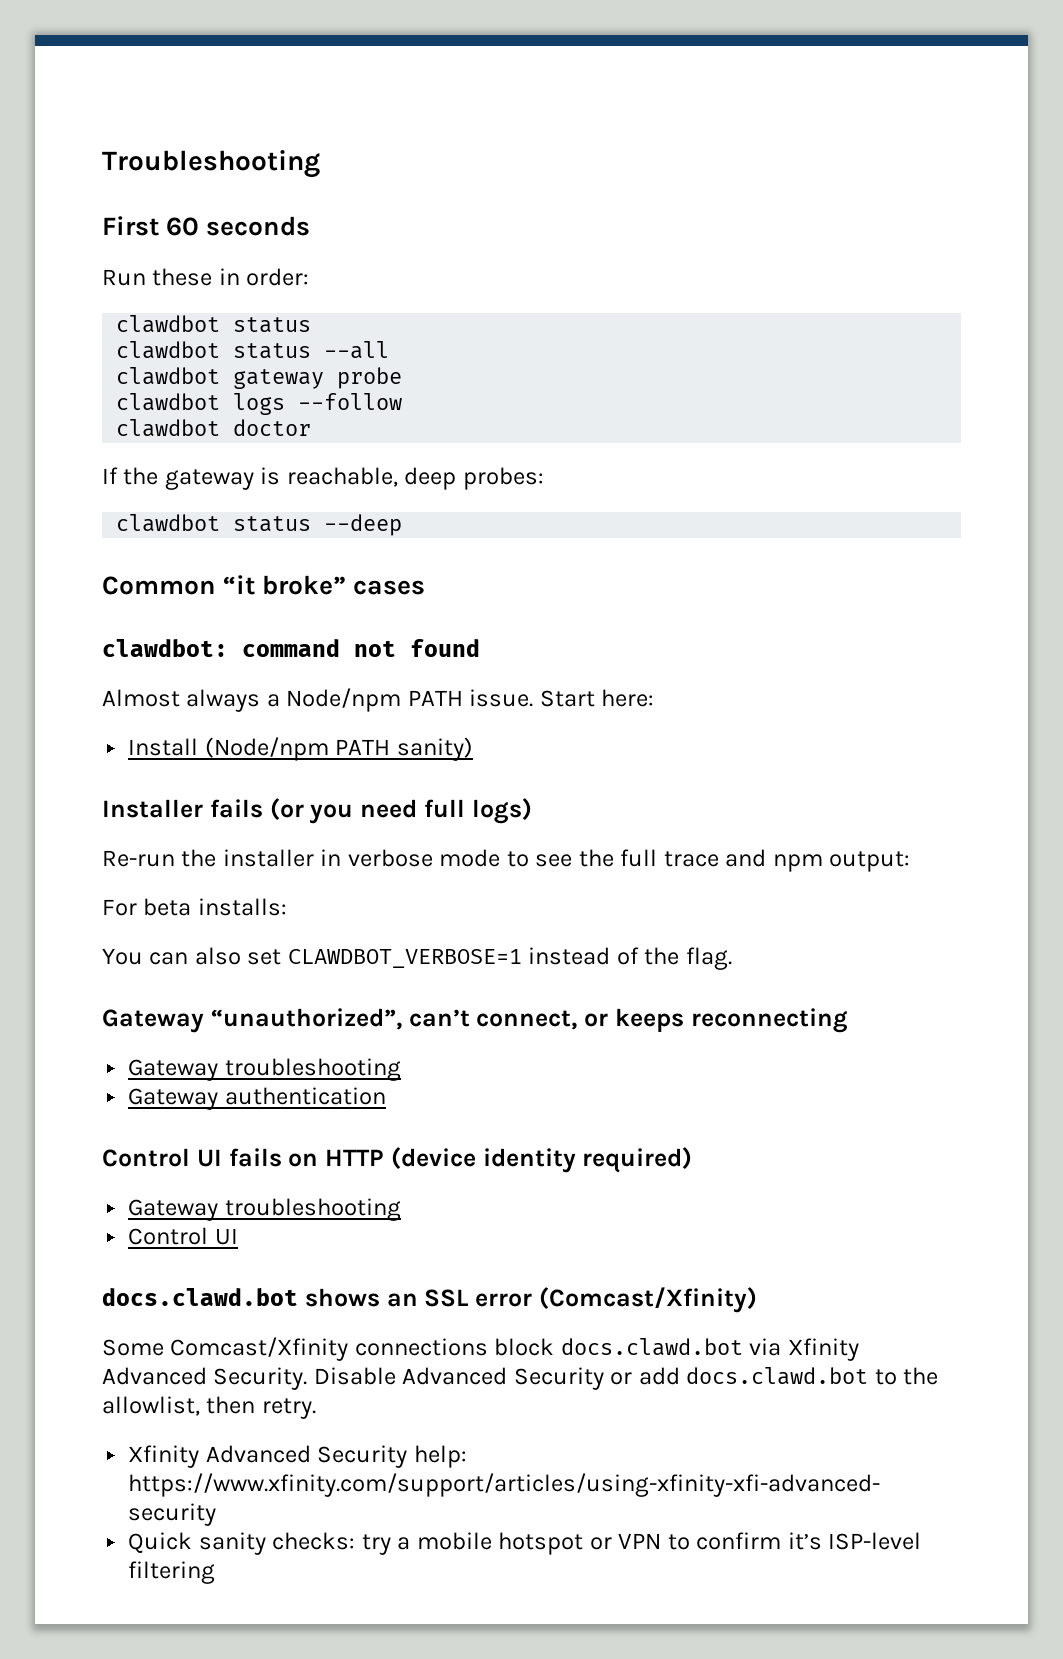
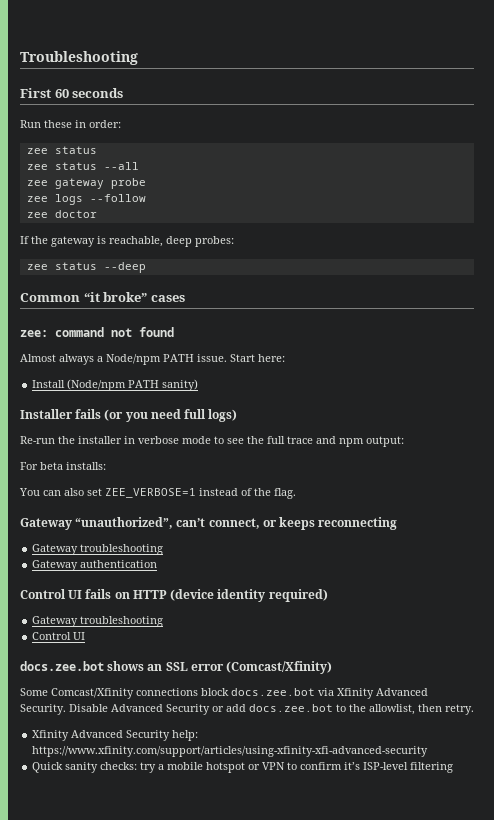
[116,315,221,333] clawdbot -> [26,148,48,154] zee
[116,341,221,359] clawdbot -> [26,164,48,170] zee
[116,367,221,385] clawdbot -> [26,180,48,186] zee
[116,393,221,411] clawdbot -> [26,196,48,202] zee
[116,419,221,437] clawdbot -> [26,212,48,218] zee
[116,514,221,532] clawdbot -> [26,264,48,270] zee
[102,639,228,657] clawdbot: -> [20,330,48,337] zee:
[287,949,522,968] CLAWDBOT_VERBOSE=1 -> [105,488,196,498] ZEE_VERBOSE=1
[102,1288,298,1306] docs.clawd.bot -> [20,661,104,671] docs.zee.bot
[560,1338,743,1356] docs.clawd.bot -> [231,688,315,696] docs.zee.bot
[686,1367,869,1385] docs.clawd.bot -> [249,704,333,712] docs.zee.bot

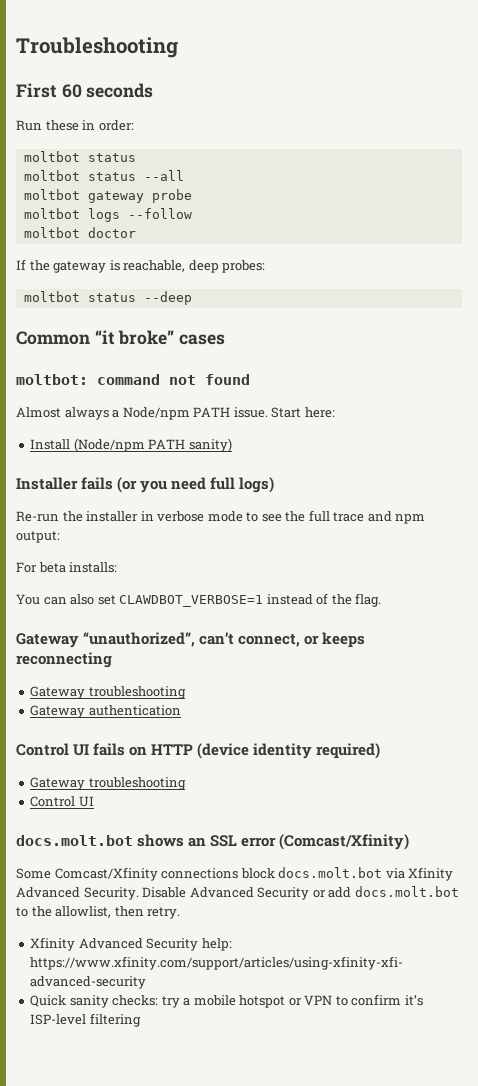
[26,148,48,154] zee -> [23,151,80,162] moltbot
[26,164,48,170] zee -> [23,170,80,181] moltbot
[26,180,48,186] zee -> [23,189,80,200] moltbot
[26,196,48,202] zee -> [23,208,80,219] moltbot
[26,212,48,218] zee -> [23,227,80,238] moltbot
[26,264,48,270] zee -> [23,291,80,302] moltbot
[20,330,48,337] zee: -> [16,374,88,385] moltbot:
[105,488,196,498] ZEE_VERBOSE=1 -> [119,595,264,607] CLAWDBOT_VERBOSE=1
[20,661,104,671] docs.zee.bot -> [16,835,133,846] docs.molt.bot
[231,688,315,696] docs.zee.bot -> [278,867,383,878] docs.molt.bot
[249,704,333,712] docs.zee.bot -> [354,886,459,897] docs.molt.bot

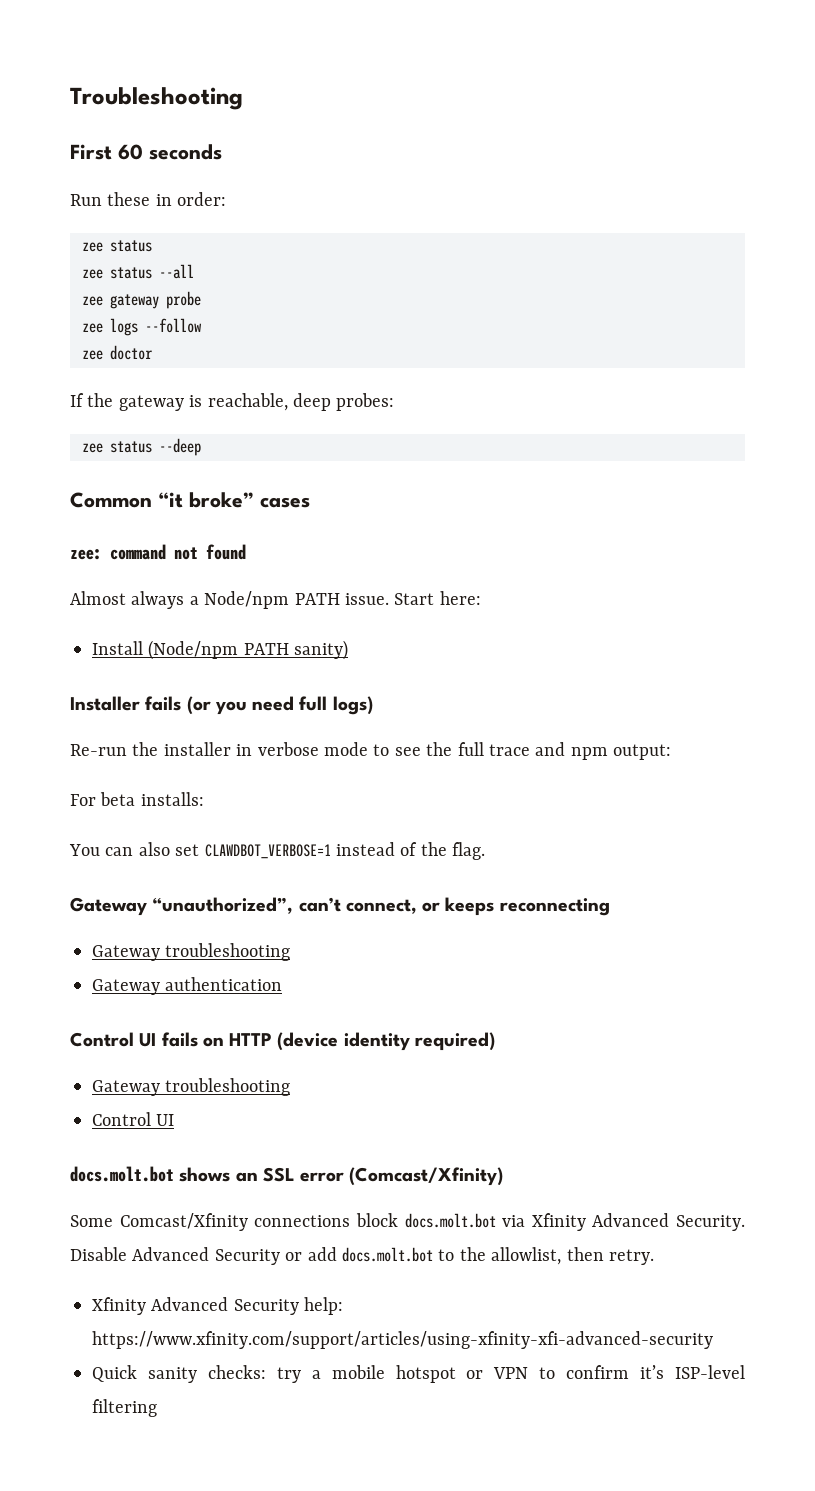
[23,151,80,162] moltbot -> [82,242,103,252] zee
[23,170,80,181] moltbot -> [82,269,103,279] zee
[23,189,80,200] moltbot -> [82,296,103,306] zee
[23,208,80,219] moltbot -> [82,323,103,333] zee
[23,227,80,238] moltbot -> [82,350,103,360] zee
[23,291,80,302] moltbot -> [82,443,103,453] zee
[16,374,88,385] moltbot: -> [70,549,102,560] zee:

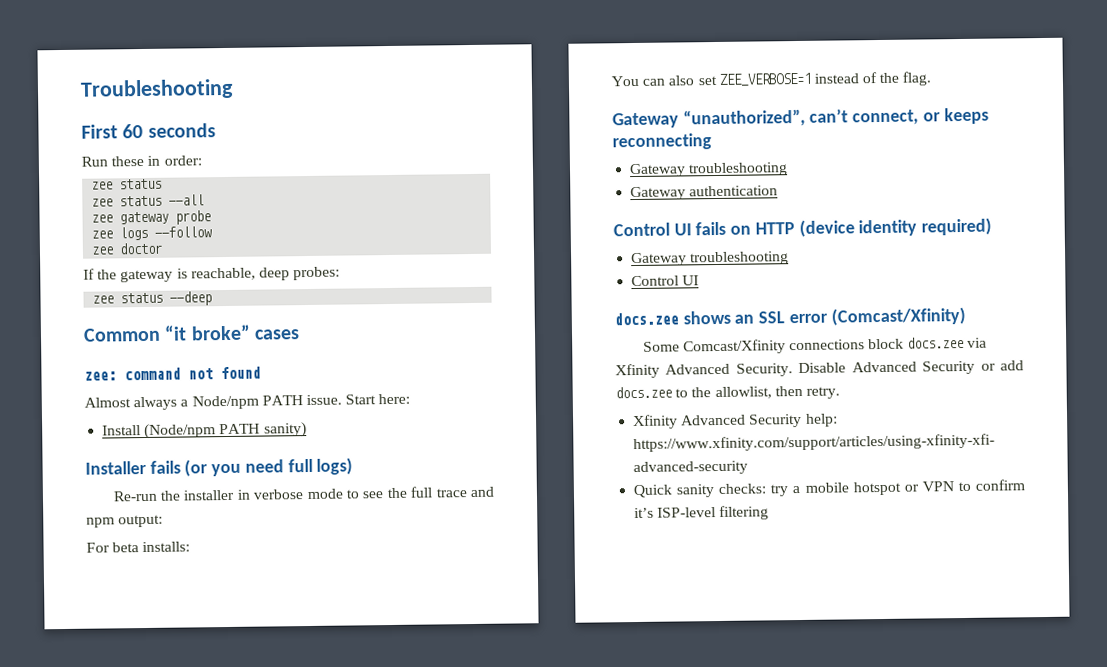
[204,844,331,859] CLAWDBOT_VERBOSE=1 -> [718,72,811,86] ZEE_VERBOSE=1
[70,1166,174,1182] docs.molt.bot -> [614,312,679,326] docs.zee
[404,1213,496,1228] docs.molt.bot -> [907,336,965,349] docs.zee
[342,1247,433,1262] docs.molt.bot -> [615,386,672,399] docs.zee

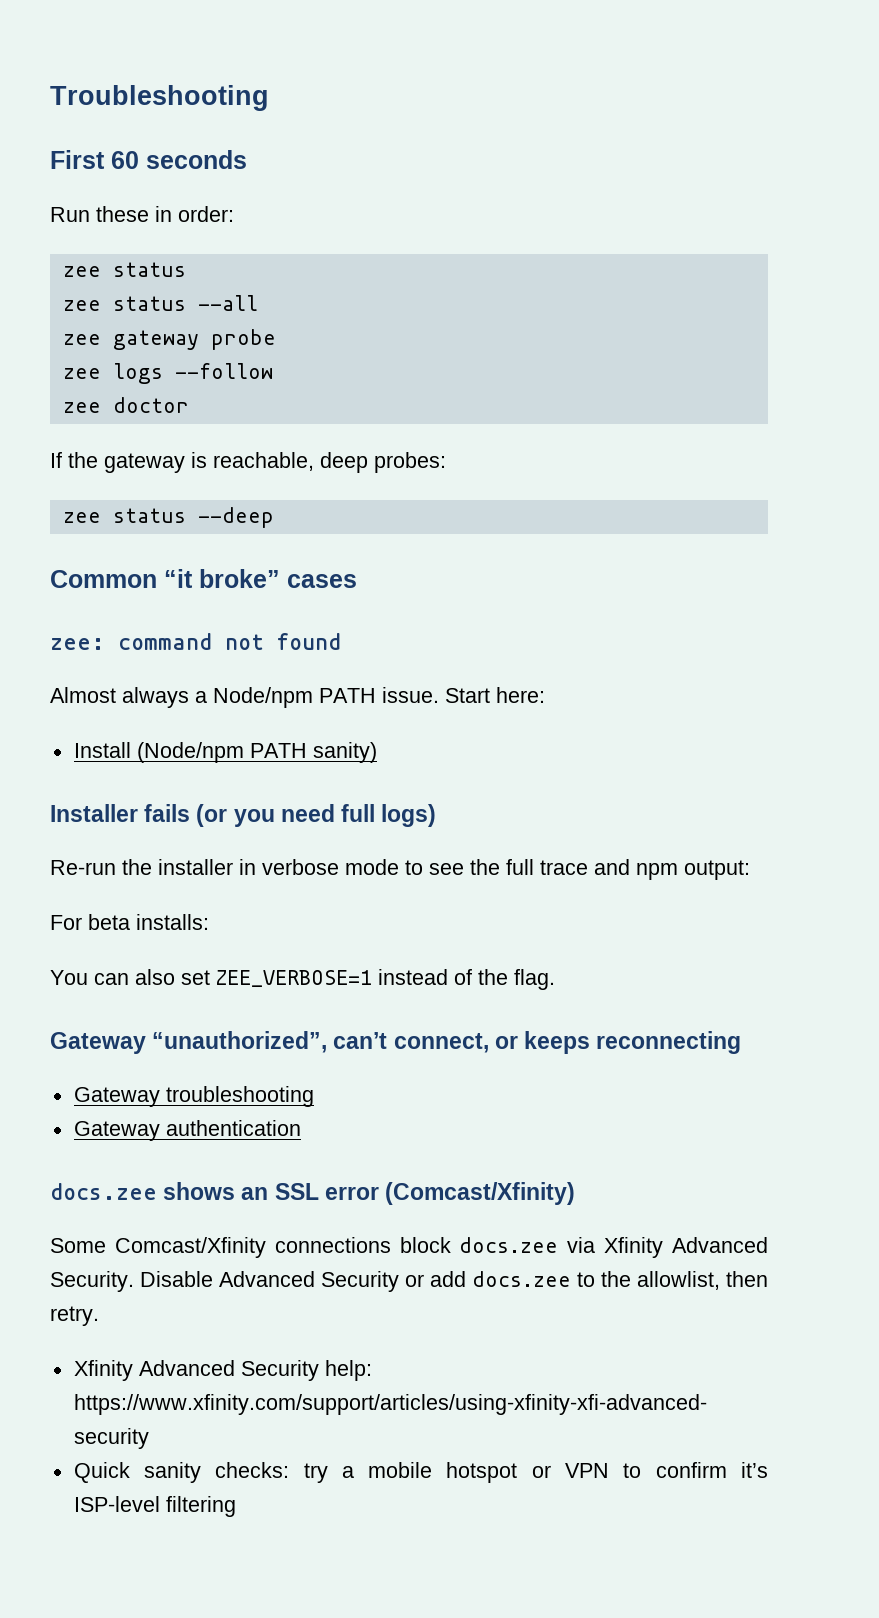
[613,217,993,237] [631,251,790,267] [631,275,700,287] // Control UI fails on HTTP (device identity required) // Gateway troubleshooting // Control UI -> (301, 1128) none

